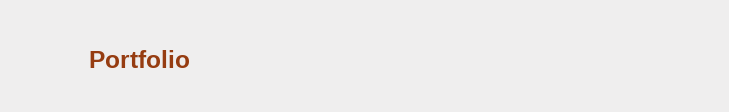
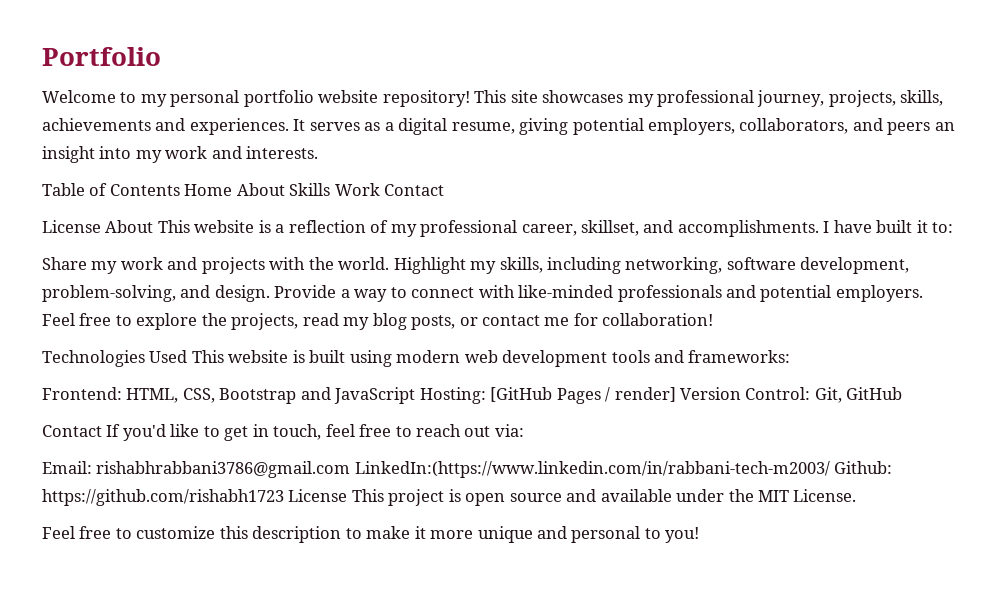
(190, 59) none -> [42,90,944,107] [42,118,955,135] [42,146,319,163] [42,183,445,196] [42,220,954,237] [42,257,910,274] [42,285,923,302] [42,313,714,330] [42,350,791,367] [42,387,903,404] [42,424,524,441] [42,461,893,478] [42,489,857,506] [42,526,700,543] // Welcome to my personal portfolio website repository! This site showcases my professional journey, projects, skills, achievements and experiences. It serves as a digital resume, giving potential employers, collaborators, and peers an insight into my work and interests. // Table of Contents Home About Skills Work Contact // License About This website is a reflection of my professional career, skillset, and accomplishments. I have built it to: // Share my work and projects with the world. Highlight my skills, including networking, software development, problem-solving, and design. Provide a way to connect with like-minded professionals and potential employers. Feel free to explore the projects, read my blog posts, or contact me for collaboration! // Technologies Used This website is built using modern web development tools and frameworks: // Frontend: HTML, CSS, Bootstrap and JavaScript Hosting: [GitHub Pages / render] Version Control: Git, GitHub // Contact If you'd like to get in touch, feel free to reach out via: // Email: rishabhrabbani3786@gmail.com LinkedIn:(https://www.linkedin.com/in/rabbani-tech-m2003/ Github: https://github.com/rishabh1723 License This project is open source and available under the MIT License. // Feel free to customize this description to make it more unique and personal to you!

